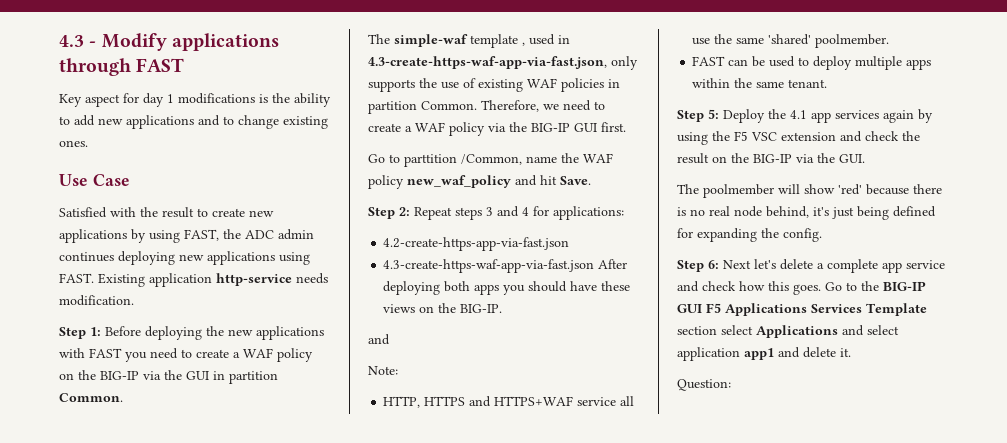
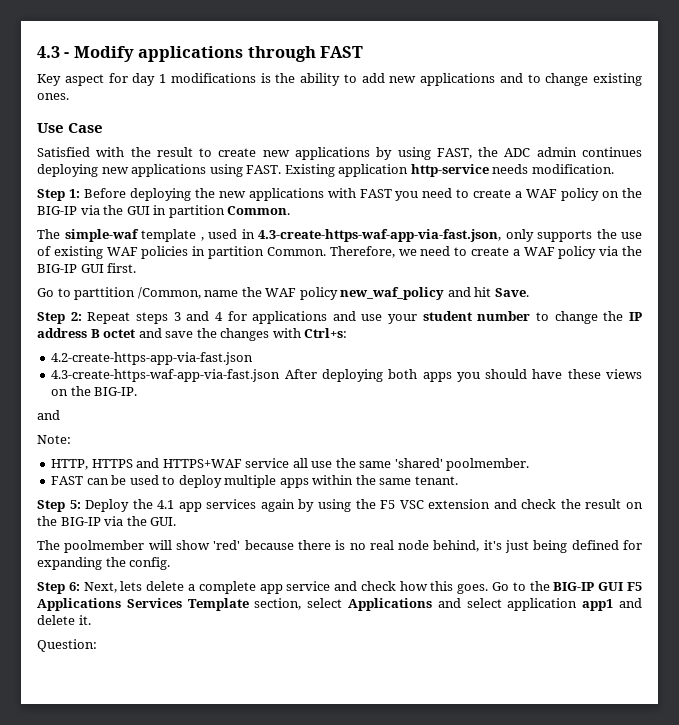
[553,206,624,220] applications: -> [252,311,642,324] [37,328,348,341] applications and use your student number to change the IP address B octet and save the changes with Ctrl+s:
[723,259,776,269] Next let's -> [83,581,143,593] Next, lets
[677,326,717,335] section -> [254,598,302,610] section,

